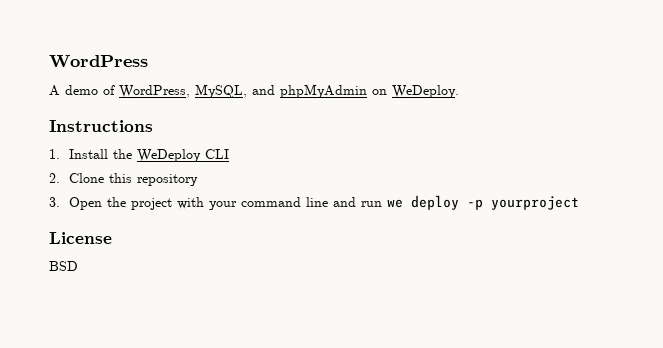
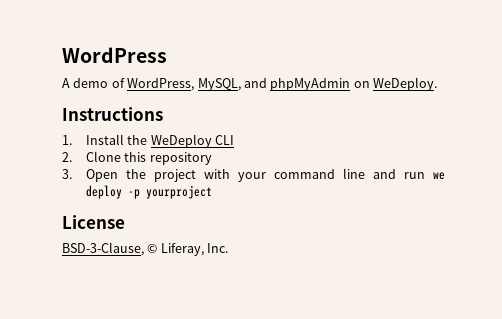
[49,261,78,271] BSD -> [62,242,229,256] BSD-3-Clause, © Liferay, Inc.

